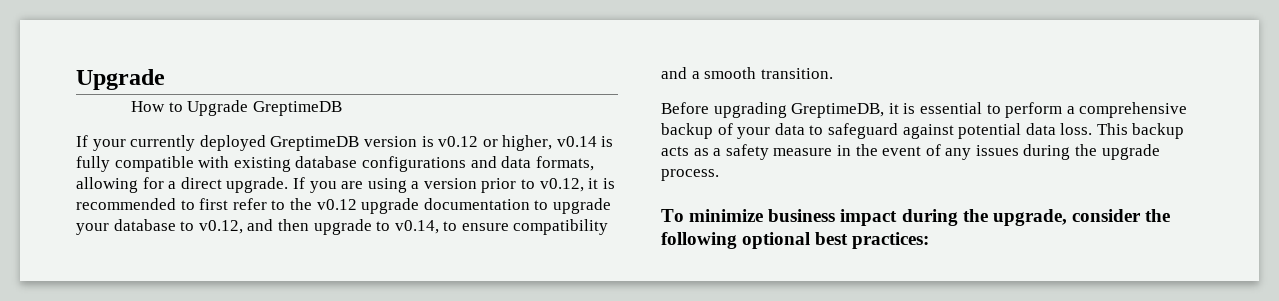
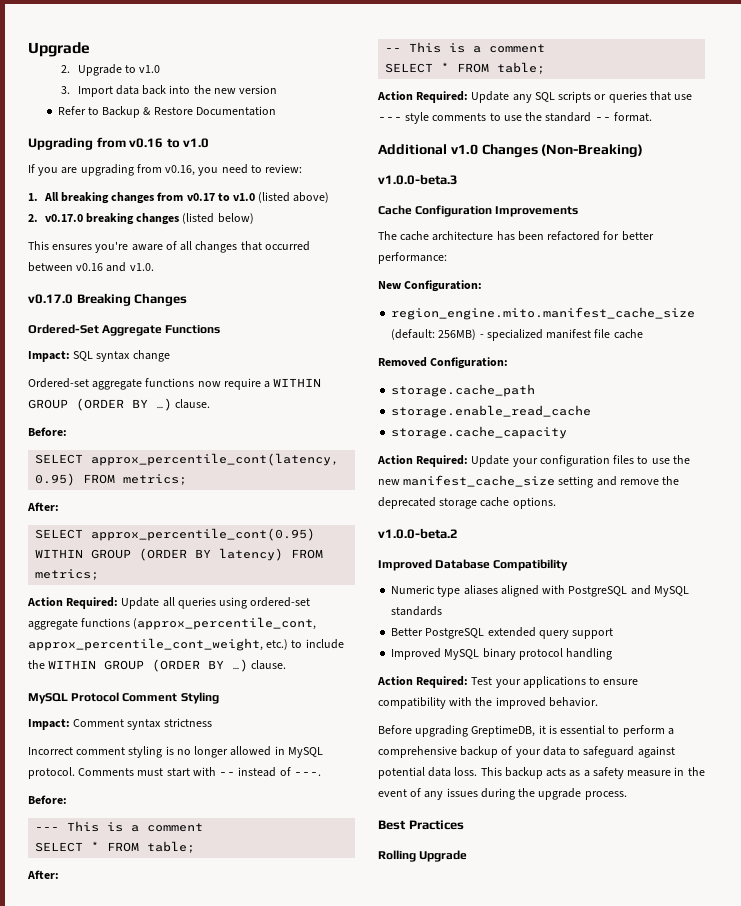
[130,100,342,116] [76,135,614,151] [76,156,594,172] [76,177,615,193] [76,198,611,214] [76,219,609,235] [661,67,833,79] How to Upgrade GreptimeDB // If your currently deployed GreptimeDB version is v0.12 or higher, v0.14 is fully compatible with existing database configurations and data formats, allowing for a direct upgrade. If you are using a version prior to v0.12, it is recommended to first refer to the v0.12 upgrade documentation to upgrade your database to v0.12, and then upgrade to v0.14, to ensure compatibility and a smooth transition. -> [61,64,161,76] [61,85,278,97] [57,106,276,118] [28,137,210,150] [28,164,303,176] [28,192,330,204] [28,213,254,225] [28,241,310,253] [28,262,154,272] [28,293,188,306] [28,324,221,336] [28,350,170,362] [28,378,322,390] [28,398,211,411] [28,427,67,436] [35,453,340,466] [35,473,188,486] [27,502,59,511] [35,528,316,541] [35,548,324,561] [35,569,100,580] [27,597,311,609] [28,617,317,630] [28,638,344,651] [28,659,287,672] [28,692,219,704] [28,718,212,730] [28,746,323,758] [28,767,321,779] [28,795,67,804] [35,821,204,832] [35,841,196,853] [27,870,59,879] [385,42,546,53] [385,62,546,74] [377,91,693,103] [378,112,652,124] [378,144,644,158] [378,174,458,185] [378,205,579,217] [378,231,654,241] [378,252,447,264] [378,280,483,292] [391,307,696,320] [391,329,643,341] [378,357,509,369] [391,384,536,397] [391,405,592,418] [391,426,568,439] [377,455,690,467] [378,475,680,488] [378,497,556,509] [378,528,458,539] [378,559,569,571] [391,585,689,597] [391,606,443,616] [391,627,614,639] [391,648,613,660] [377,676,639,688] [378,697,598,709] 2. Upgrade to v1.0 // 3. Import data back into the new version // Refer to Backup & Restore Documentation // Upgrading from v0.16 to v1.0 // If you are upgrading from v0.16, you need to review: // 1. All breaking changes from v0.17 to v1.0 (listed above) // 2. v0.17.0 breaking changes (listed below) // This ensures you're aware of all changes that occurred between v0.16 and v1.0. // v0.17.0 Breaking Changes // Ordered-Set Aggregate Functions // Impact: SQL syntax change // Ordered-set aggregate functions now require a WITHIN GROUP (ORDER BY …) clause. // Before: // SELECT approx_percentile_cont(latency, 0.95) FROM metrics; // After: // SELECT approx_percentile_cont(0.95) WITHIN GROUP (ORDER BY latency) FROM metrics; // Action Required: Update all queries using ordered-set aggregate functions (approx_percentile_cont, approx_percentile_cont_weight, etc.) to include the WITHIN GROUP (ORDER BY …) clause. // MySQL Protocol Comment Styling // Impact: Comment syntax strictness // Incorrect comment styling is no longer allowed in MySQL protocol. Comments must start with -- instead of ---. // Before: // --- This is a comment // SELECT * FROM table; // After: // -- This is a comment // SELECT * FROM table; // Action Required: Update any SQL scripts or queries that use --- style comments to use the standard -- format. // Additional v1.0 Changes (Non-Breaking) // v1.0.0-beta.3 // Cache Configuration Improvements // The cache architecture has been refactored for better performance: // New Configuration: // region_engine.mito.manifest_cache_size (default: 256MB) - specialized manifest file cache // Removed Configuration: // storage.cache_path // storage.enable_read_cache // storage.cache_capacity // Action Required: Update your configuration files to use the new manifest_cache_size setting and remove the deprecated storage cache options. // v1.0.0-beta.2 // Improved Database Compatibility // Numeric type aliases aligned with PostgreSQL and MySQL standards // Better PostgreSQL extended query support // Improved MySQL binary protocol handling // Action Required: Test your applications to ensure compatibility with the improved behavior.
[661,209,1171,226] [661,232,930,249] To minimize business impact during the upgrade, consider the following optional best practices: -> [378,820,464,830] [378,850,468,862] Best Practices // Rolling Upgrade

